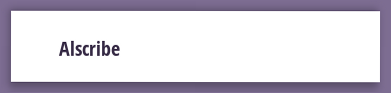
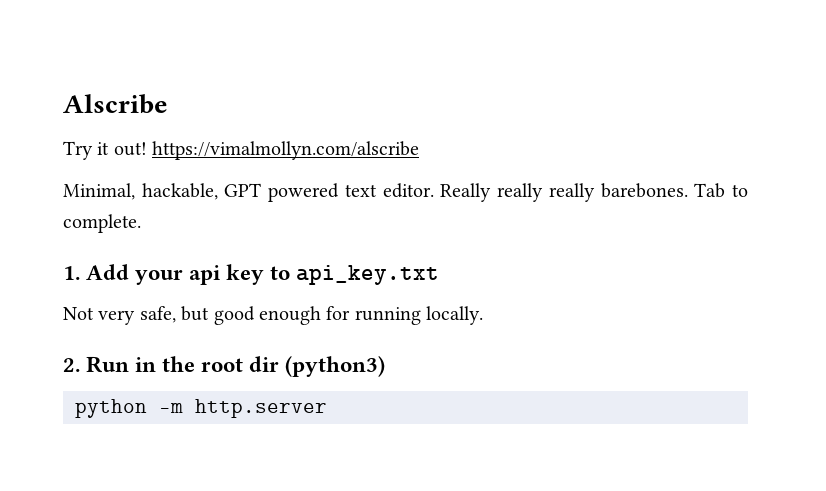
(121, 48) none -> [63,141,420,160] [63,183,749,202] [63,214,141,233] [63,264,440,285] [63,306,484,325] [63,356,386,377] [75,399,327,418] // Try it out! https://vimalmollyn.com/alscribe // Minimal, hackable, GPT powered text editor. Really really really barebones. Tab to complete. // 1. Add your api key to api_key.txt // Not very safe, but good enough for running locally. // 2. Run in the root dir (python3) // python -m http.server

